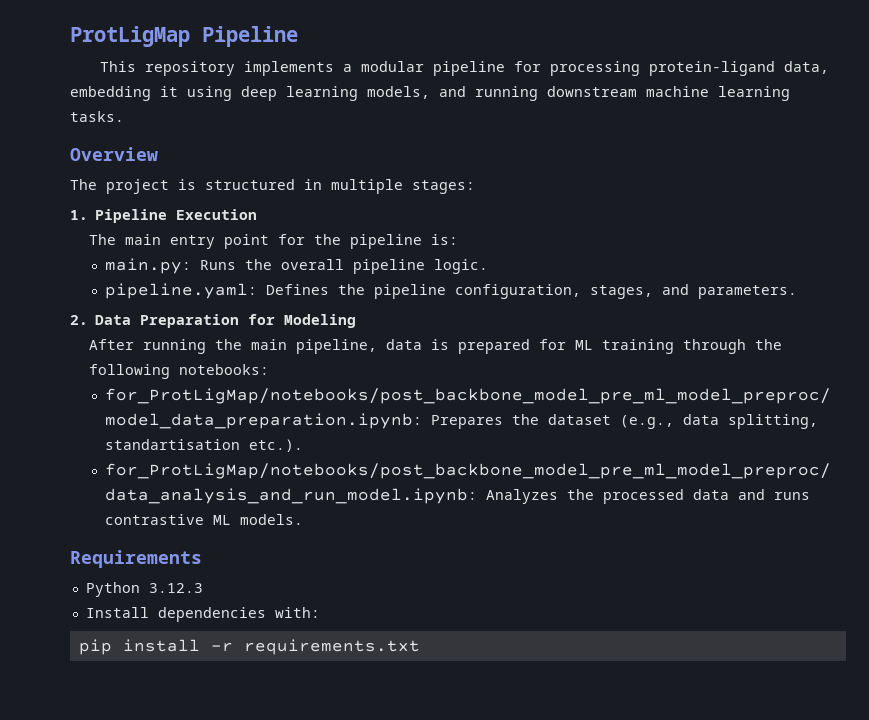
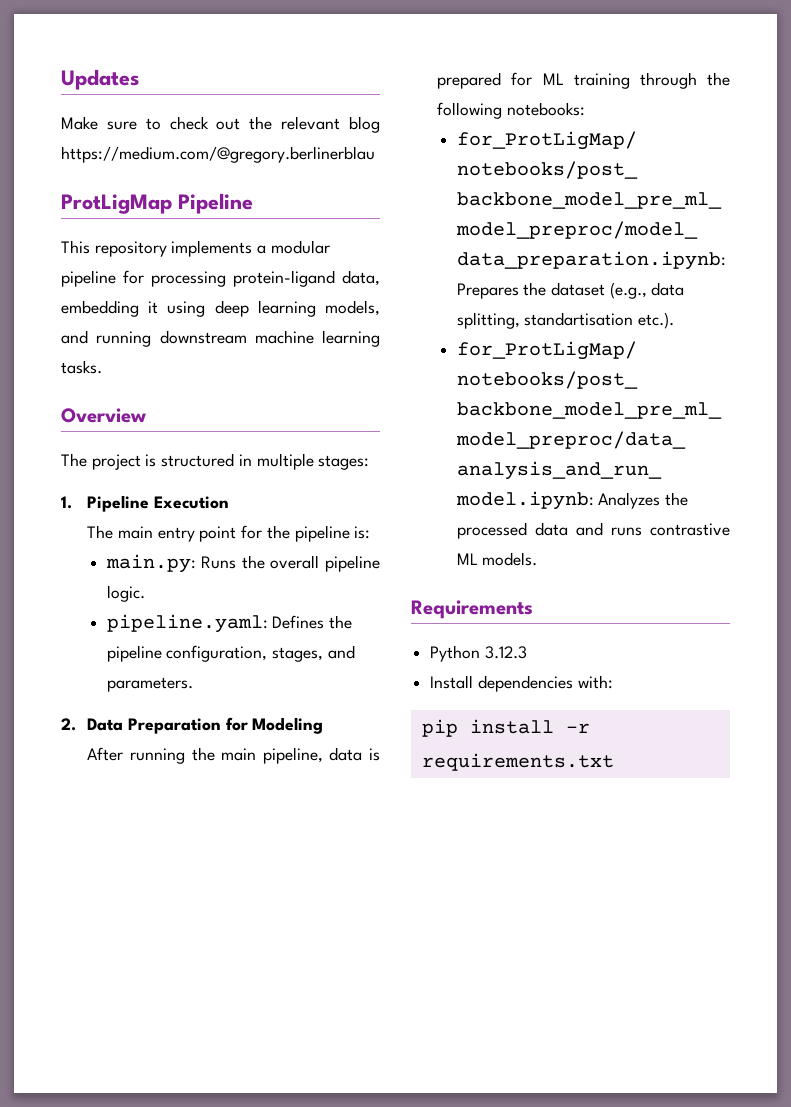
(70, 36) none -> [61,69,139,90] [61,116,380,133] [61,146,375,163] Updates // Make sure to check out the relevant blog https://medium.com/@gregory.berlinerblau //

